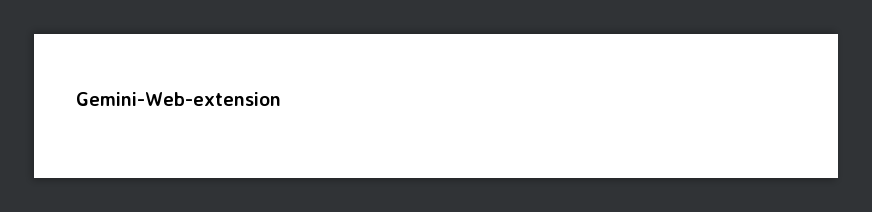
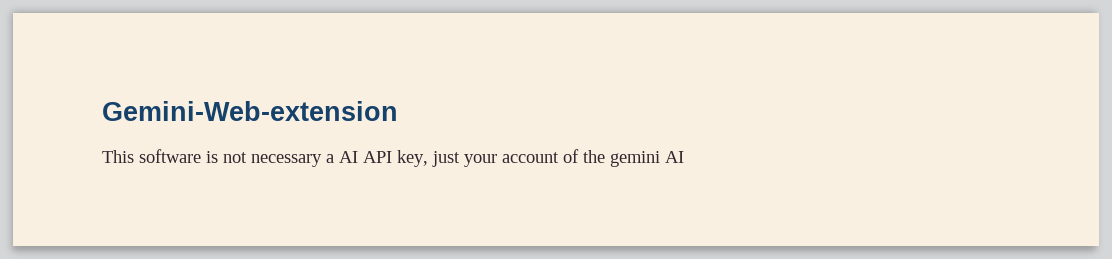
(281, 99) none -> [102,149,684,167] // This software is not necessary a AI API key, just your account of the gemini AI

